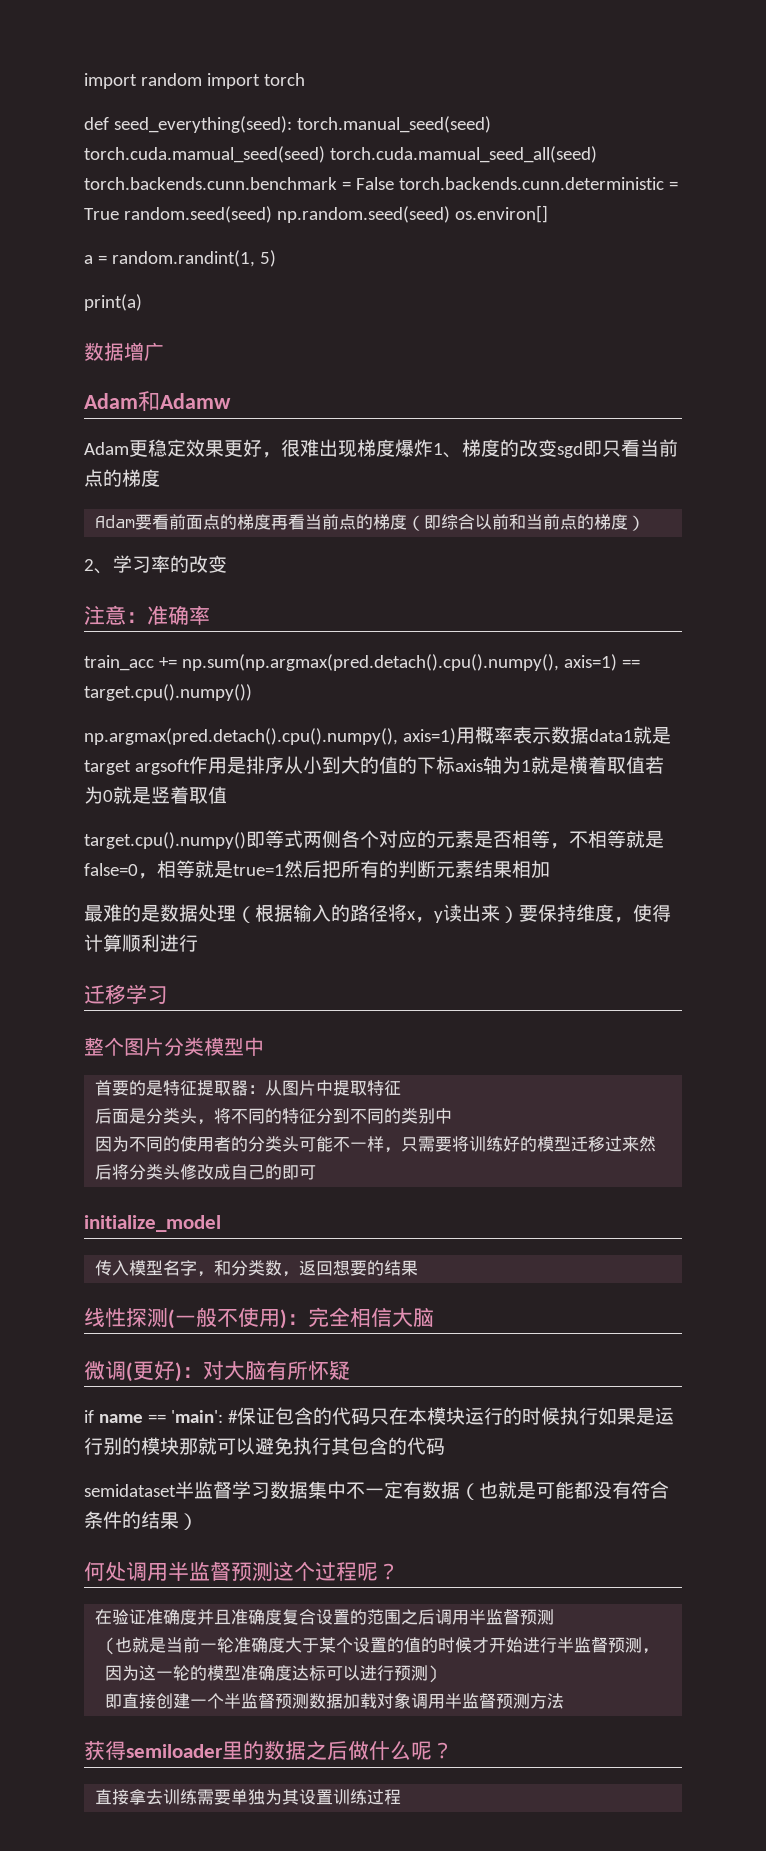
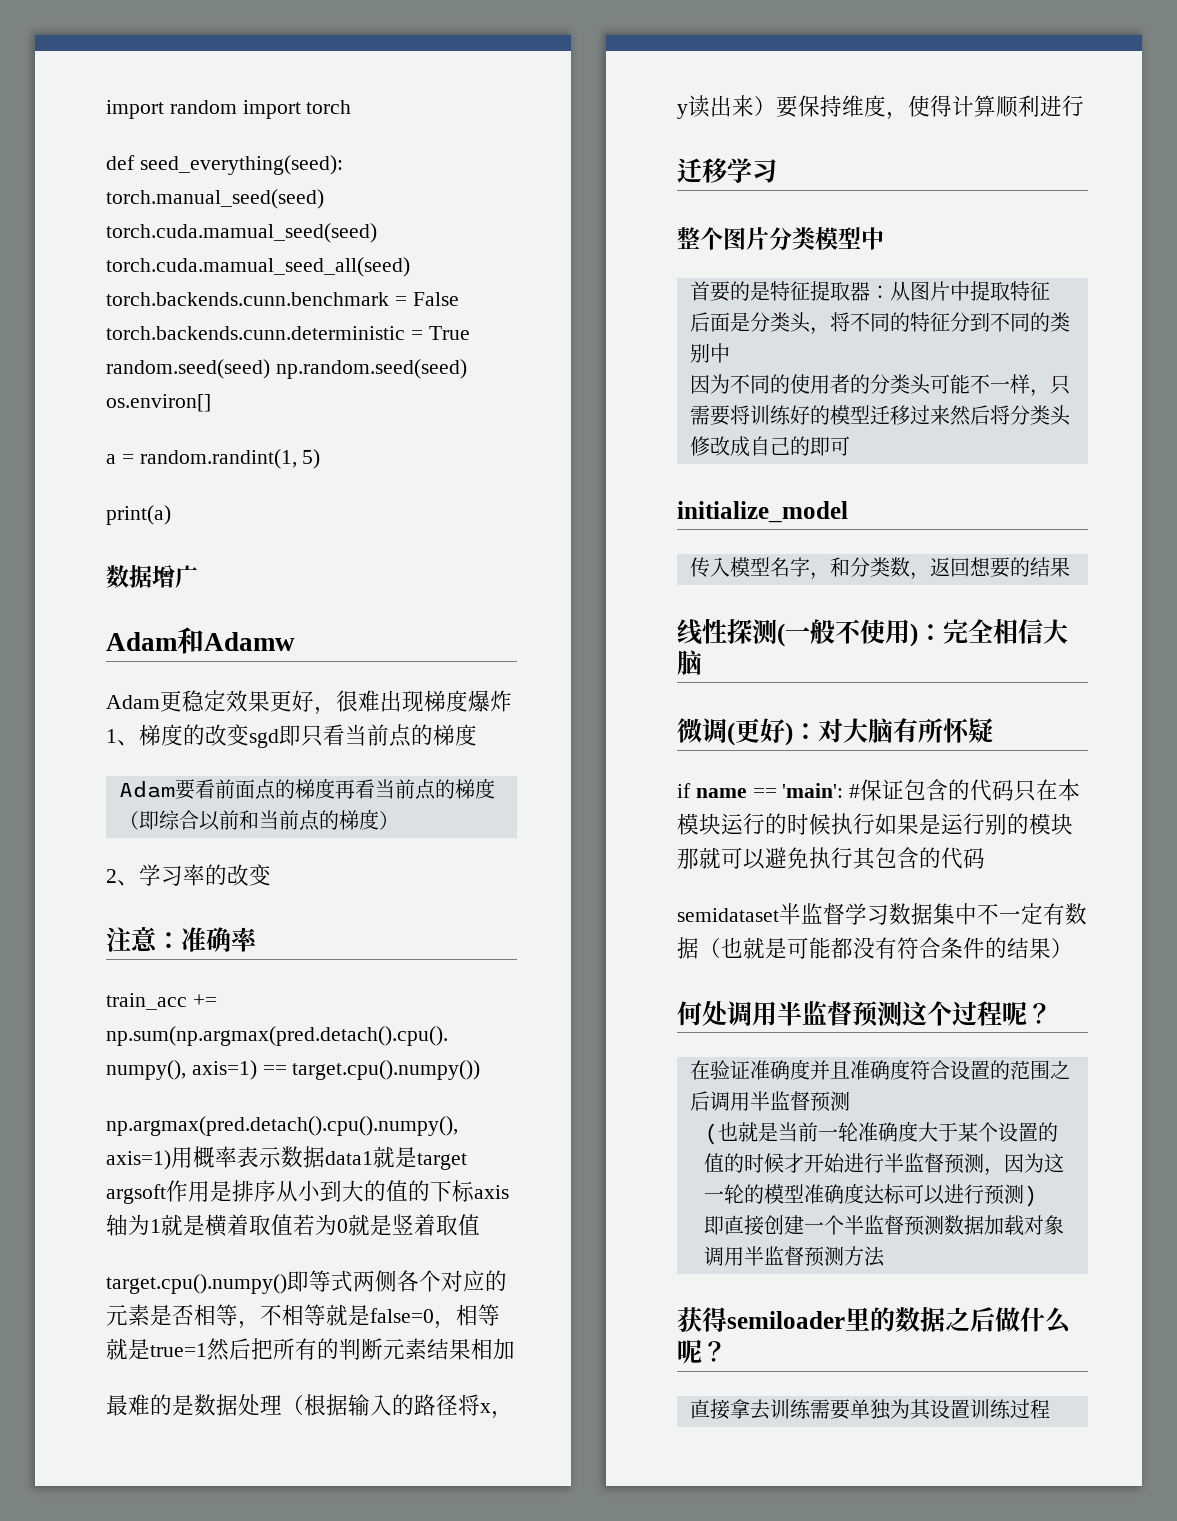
[282,1609,300,1625] 复 -> [909,1060,930,1080] 符

